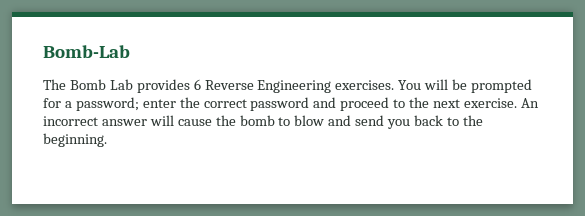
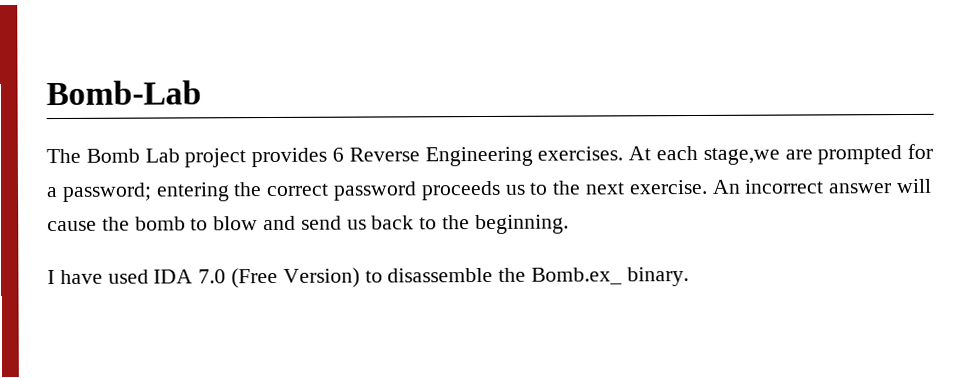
(133, 84) none -> [184,148,247,168] project
[398,79,468,90] You will be -> [628,145,813,165] At each stage,we are
[142,99,176,108] enter -> [155,182,230,202] entering
[313,97,390,111] and proceed -> [420,180,526,201] proceeds us
[387,119,411,129] you -> [346,219,367,230] us
(107, 140) none -> [47,267,689,289] // I have used IDA 7.0 (Free Version) to disassemble the Bomb.ex_ binary.

